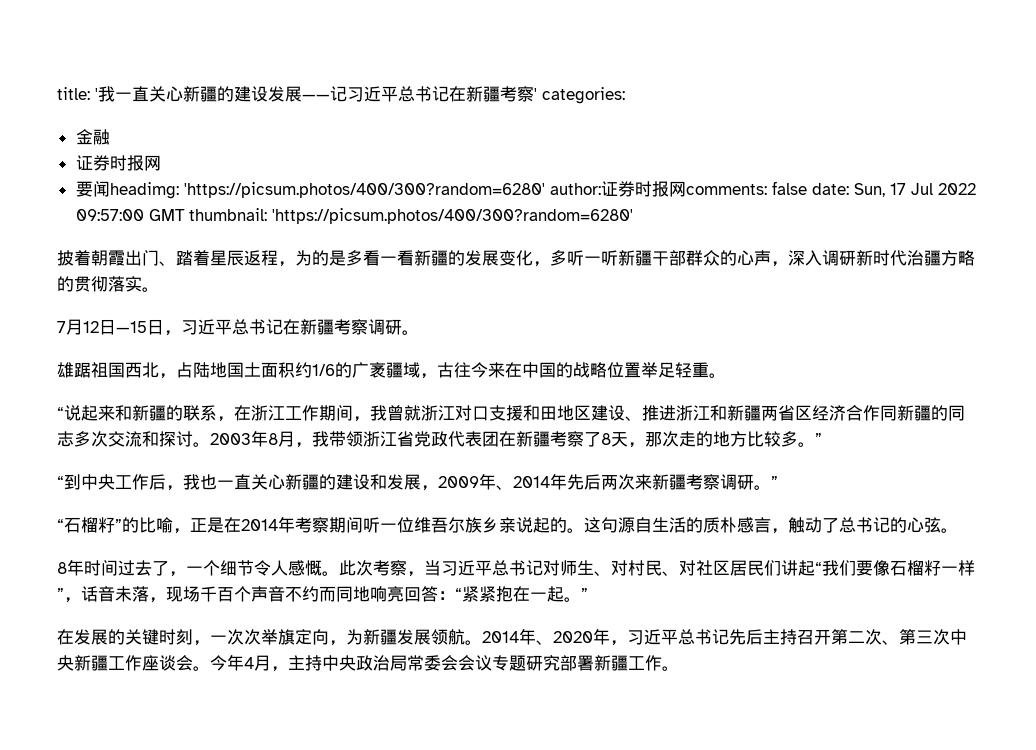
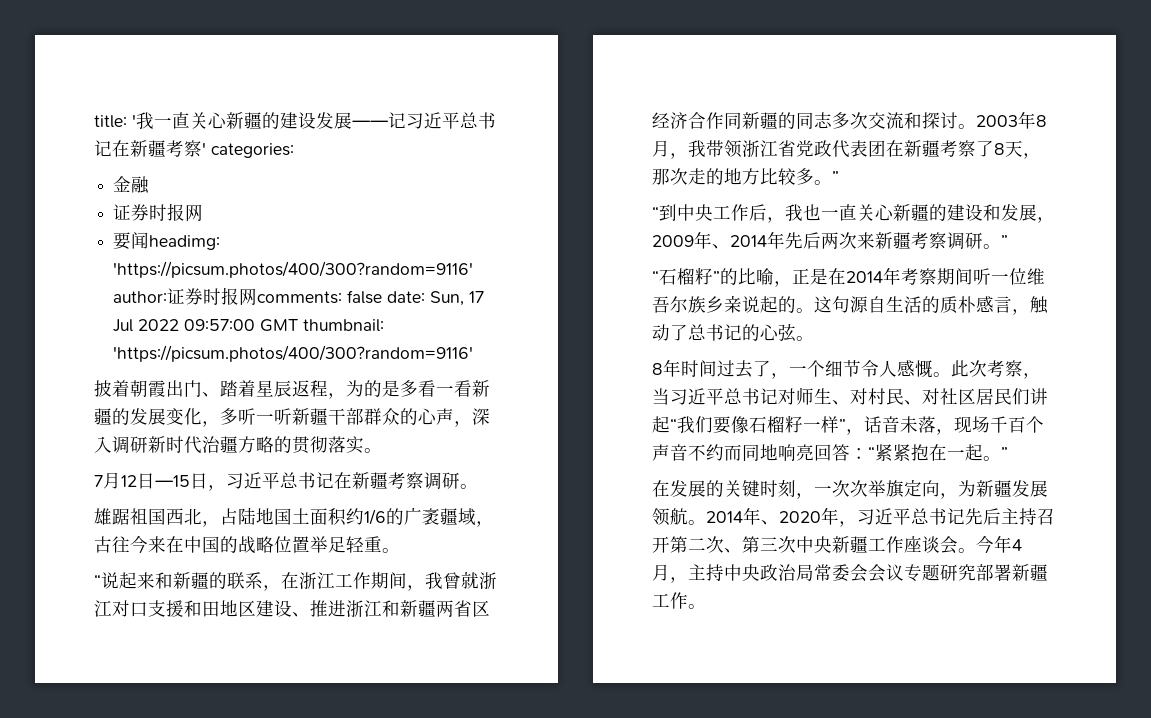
[183,182,545,198] 'https://picsum.photos/400/300?random=6280' -> [113,261,474,278] 'https://picsum.photos/400/300?random=9116'
[271,208,633,224] 'https://picsum.photos/400/300?random=6280' -> [113,345,474,362] 'https://picsum.photos/400/300?random=9116'

